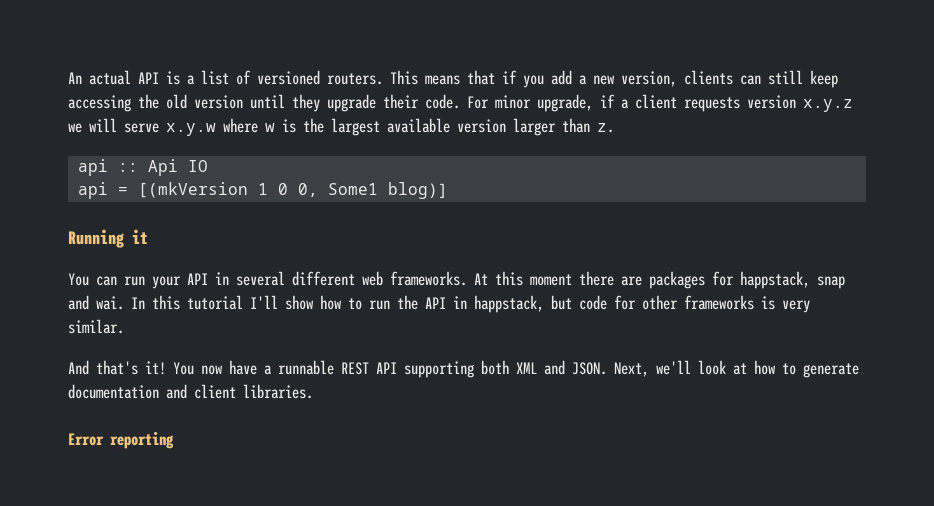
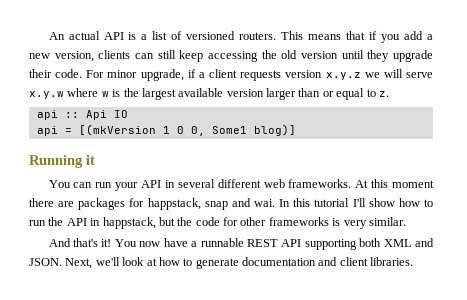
(590, 125) none -> [322,88,376,100] or equal to
(572, 302) none -> [177,217,193,226] the
[68,431,174,449] // Error reporting -> (414, 261) none

